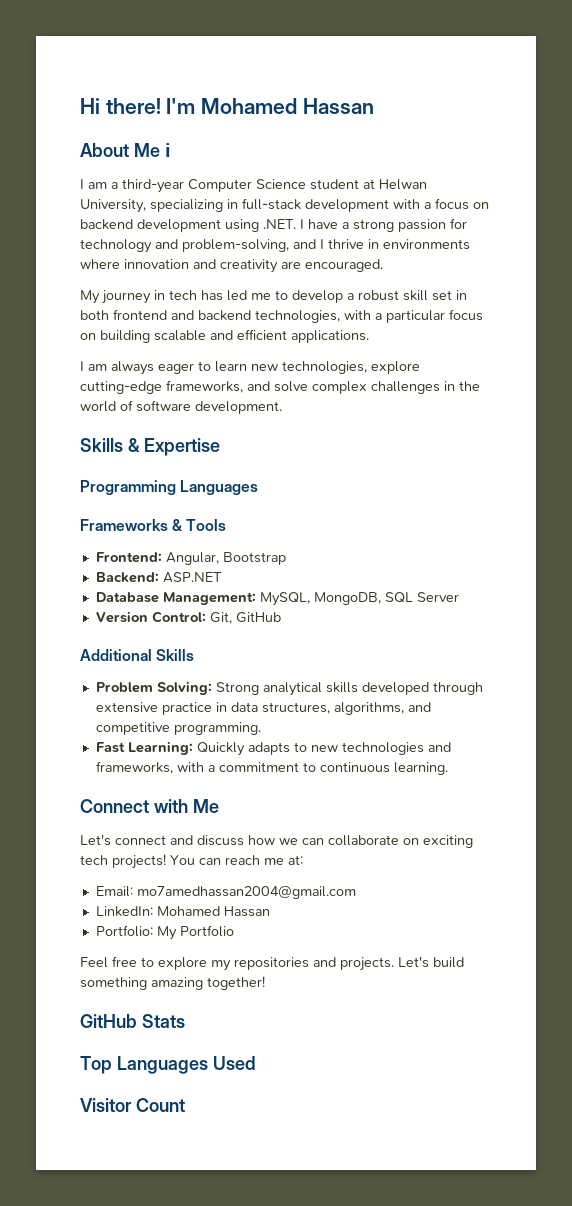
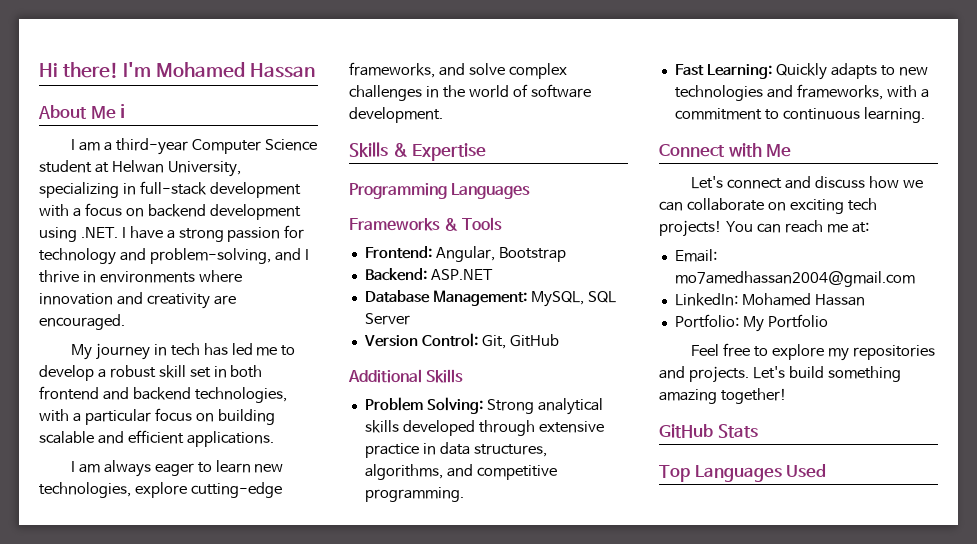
[313,592,381,605] MongoDB, -> (584, 299) none
[80,1098,185,1112] // Visitor Count -> (827, 471) none

